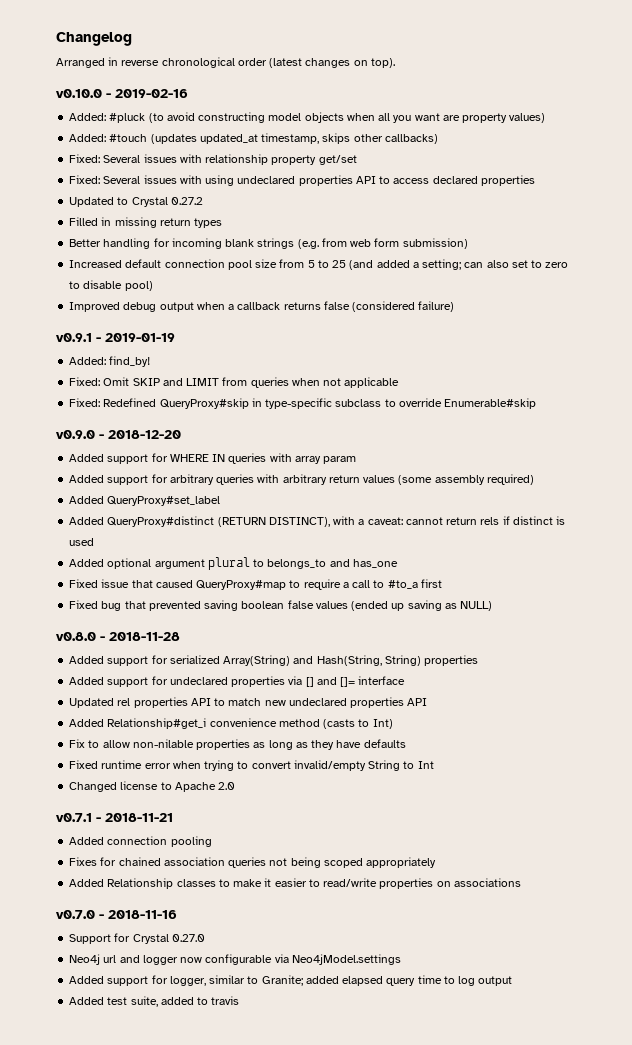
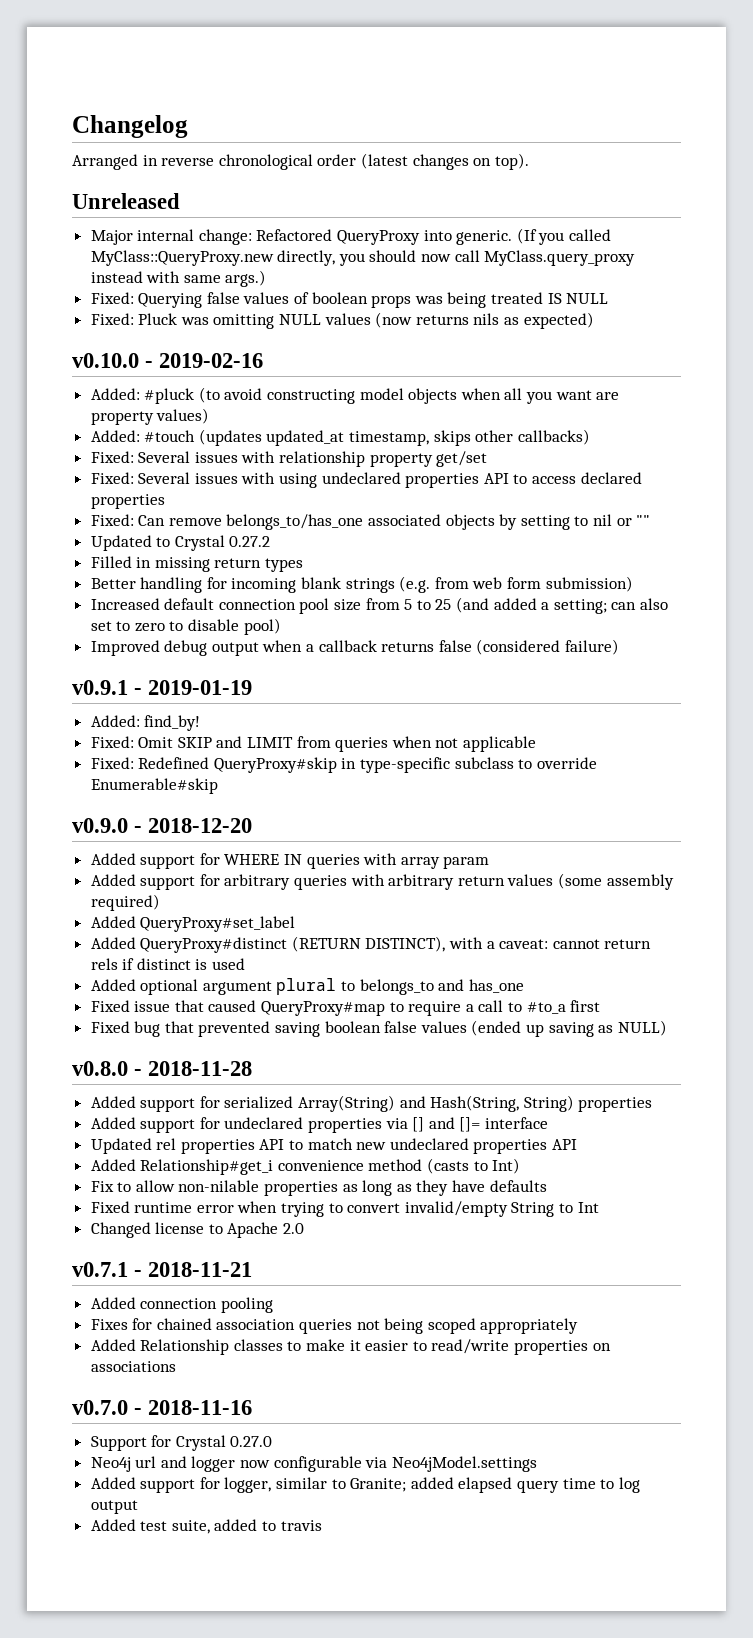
(395, 63) none -> [72,193,180,209] [90,228,612,245] [90,250,636,266] [90,270,267,287] [90,292,609,308] [90,312,594,329] // Unreleased // Major internal change: Refactored QueryProxy into generic. (If you called MyClass::QueryProxy.new directly, you should now call MyClass.query_proxy instead with same args.) // Fixed: Querying false values of boolean props was being treated IS NULL // Fixed: Pluck was omitting NULL values (now returns nils as expected)
(535, 180) none -> [90,514,651,530] // Fixed: Can remove belongs_to/has_one associated objects by setting to nil or ""

